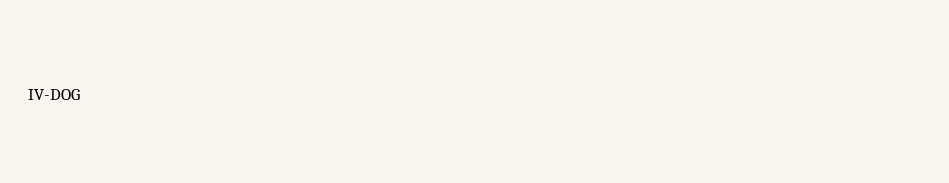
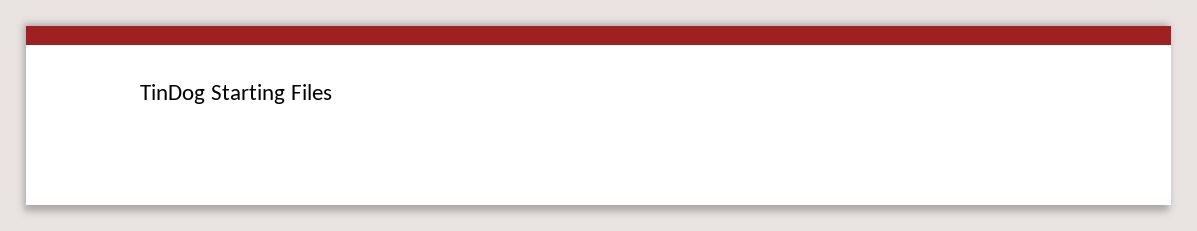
[28,89,80,100] IV-DOG -> [140,84,333,104] TinDog Starting Files

